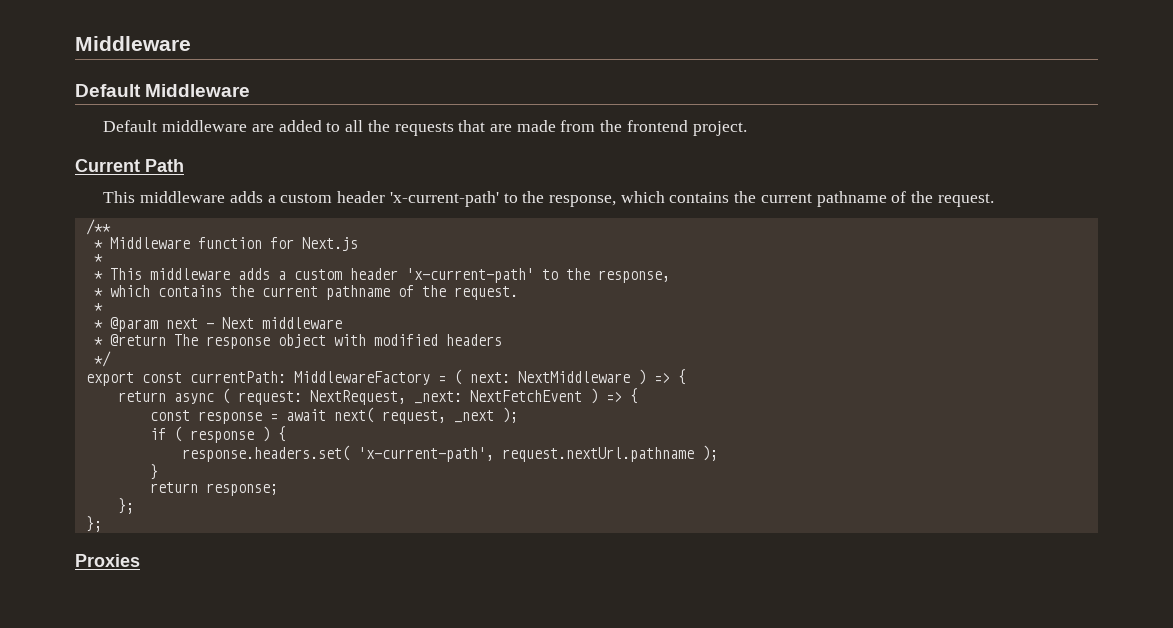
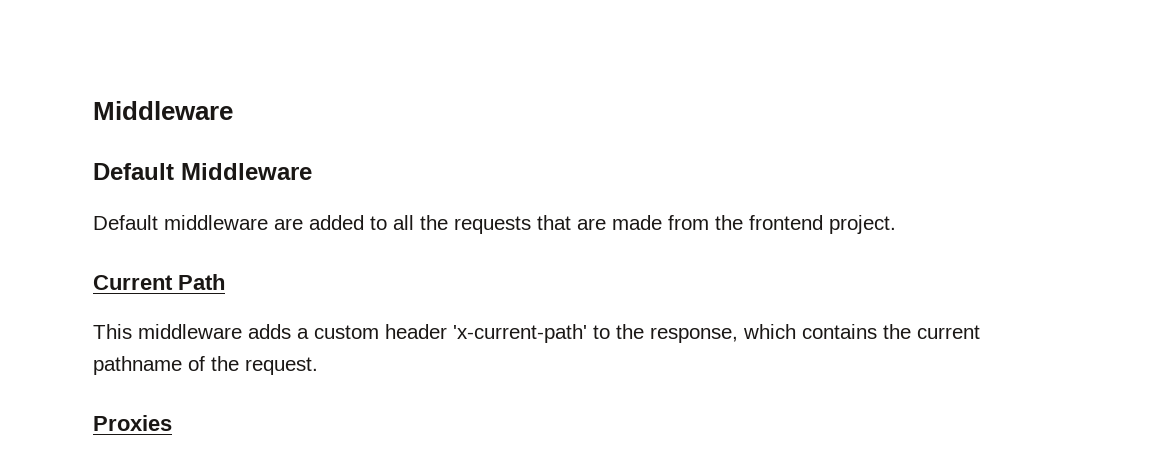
[85,219,111,235] [93,237,358,251] [93,254,103,263] [93,268,670,283] [93,285,518,300] [93,303,103,312] [93,317,342,332] [93,334,502,349] [93,351,111,367] [85,369,686,386] [117,388,638,405] [149,407,518,424] [149,426,286,443] [181,445,718,462] [149,464,158,480] [149,482,278,496] [117,498,134,514] [85,516,102,532] // /** // * Middleware function for Next.js // * // * This middleware adds a custom header 'x-current-path' to the response, // * which contains the current pathname of the request. // * // * @param next - Next middleware // * @return The response object with modified headers // */ // export const currentPath: MiddlewareFactory = ( next: NextMiddleware ) => { // return async ( request: NextRequest, _next: NextFetchEvent ) => { // const response = await next( request, _next ); // if ( response ) { // response.headers.set( 'x-current-path', request.nextUrl.pathname ); // } // return response; // }; // }; -> (318, 366) none

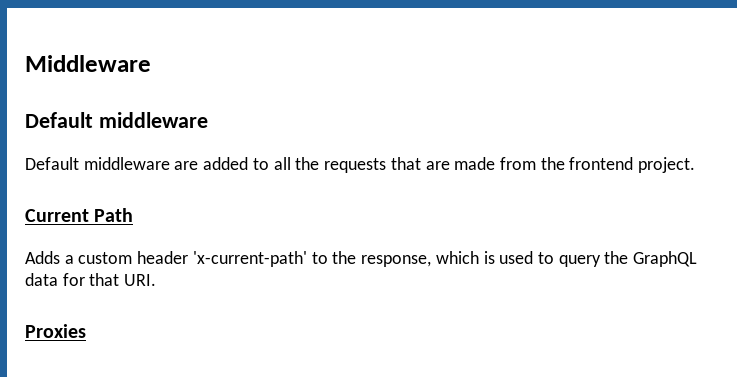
[93,101,233,120] [93,163,312,180] Middleware // Default Middleware -> [25,55,151,72] [25,112,208,128] Middleware // Default middleware
[93,324,291,339] This middleware adds -> [25,251,60,264] Adds
[802,324,980,339] [93,356,318,375] contains the current pathname of the request. -> [483,251,698,267] [25,273,157,286] is used to query the GraphQL data for that URI.

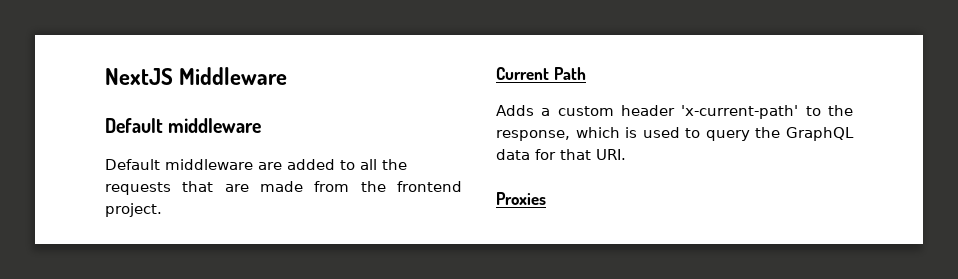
(25, 63) none -> [105,68,173,85] NextJS

